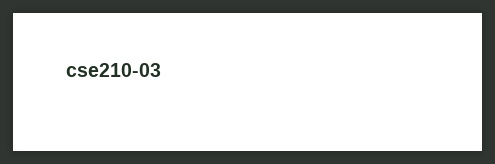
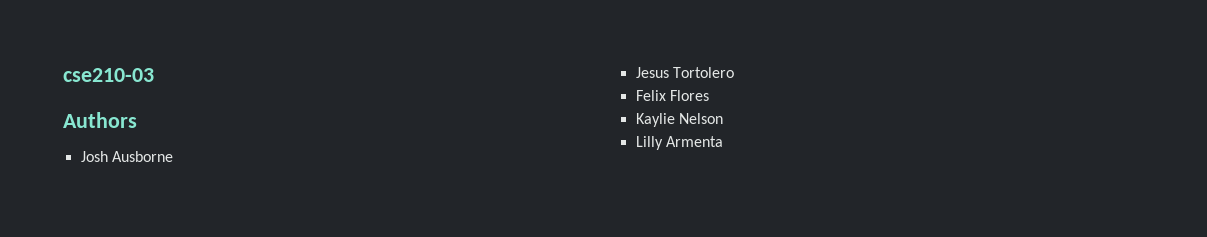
(161, 70) none -> [63,112,137,128] [80,151,173,162] [635,67,734,78] [635,90,709,101] [635,113,723,127] [635,136,723,150] // Authors // Josh Ausborne // Jesus Tortolero // Felix Flores // Kaylie Nelson // Lilly Armenta

